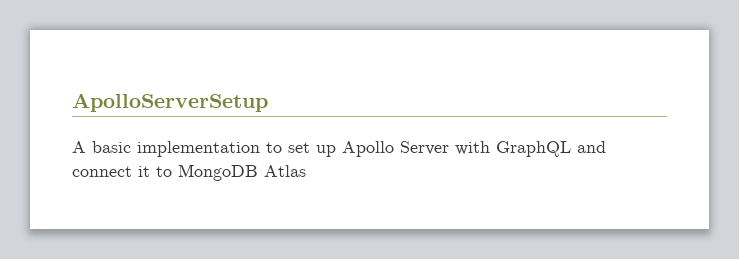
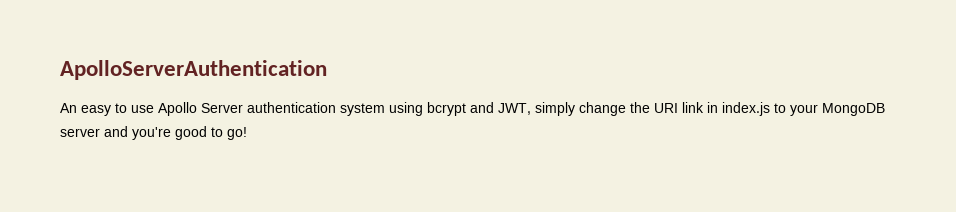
[72,93,268,112] [72,141,606,157] [72,164,306,181] ApolloServerSetup // A basic implementation to set up Apollo Server with GraphQL and connect it to MongoDB Atlas -> [60,60,327,80] [60,102,885,116] [60,126,247,140] ApolloServerAuthentication // An easy to use Apollo Server authentication system using bcrypt and JWT, simply change the URI link in index.js to your MongoDB server and you're good to go!

